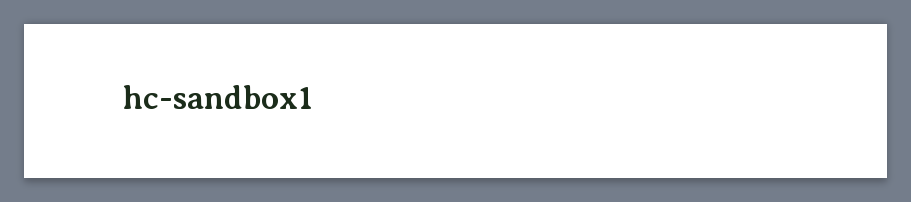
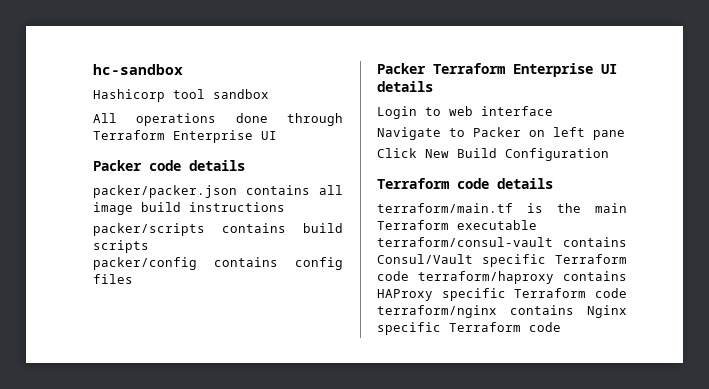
[123,85,313,109] hc-sandbox1 -> [93,64,183,75] [93,89,269,102] [93,113,343,126] [93,130,277,143] [93,160,245,171] [93,185,343,198] [93,202,285,215] [93,223,343,236] [93,240,149,253] [93,257,343,270] [93,274,133,284] [377,63,617,77] [377,81,433,92] [377,106,553,119] [377,127,625,140] [377,148,609,161] [377,178,553,189] [377,203,627,213] [377,220,537,230] [377,237,627,247] [377,254,627,267] [377,271,627,284] [377,288,627,301] [377,305,627,318] [377,322,561,335] hc-sandbox // Hashicorp tool sandbox // All operations done through Terraform Enterprise UI // Packer code details // packer/packer.json contains all image build instructions // packer/scripts contains build scripts // packer/config contains config files // Packer Terraform Enterprise UI details // Login to web interface // Navigate to Packer on left pane // Click New Build Configuration // Terraform code details // terraform/main.tf is the main Terraform executable terraform/consul-vault contains Consul/Vault specific Terraform code terraform/haproxy contains HAProxy specific Terraform code terraform/nginx contains Nginx specific Terraform code

